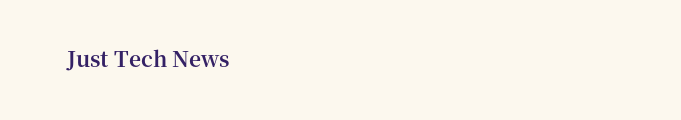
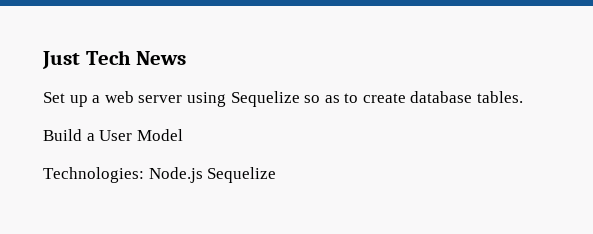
(230, 59) none -> [43,91,524,107] [43,129,183,141] [43,167,277,183] // Set up a web server using Sequelize so as to create database tables. // Build a User Model // Technologies: Node.js Sequelize

